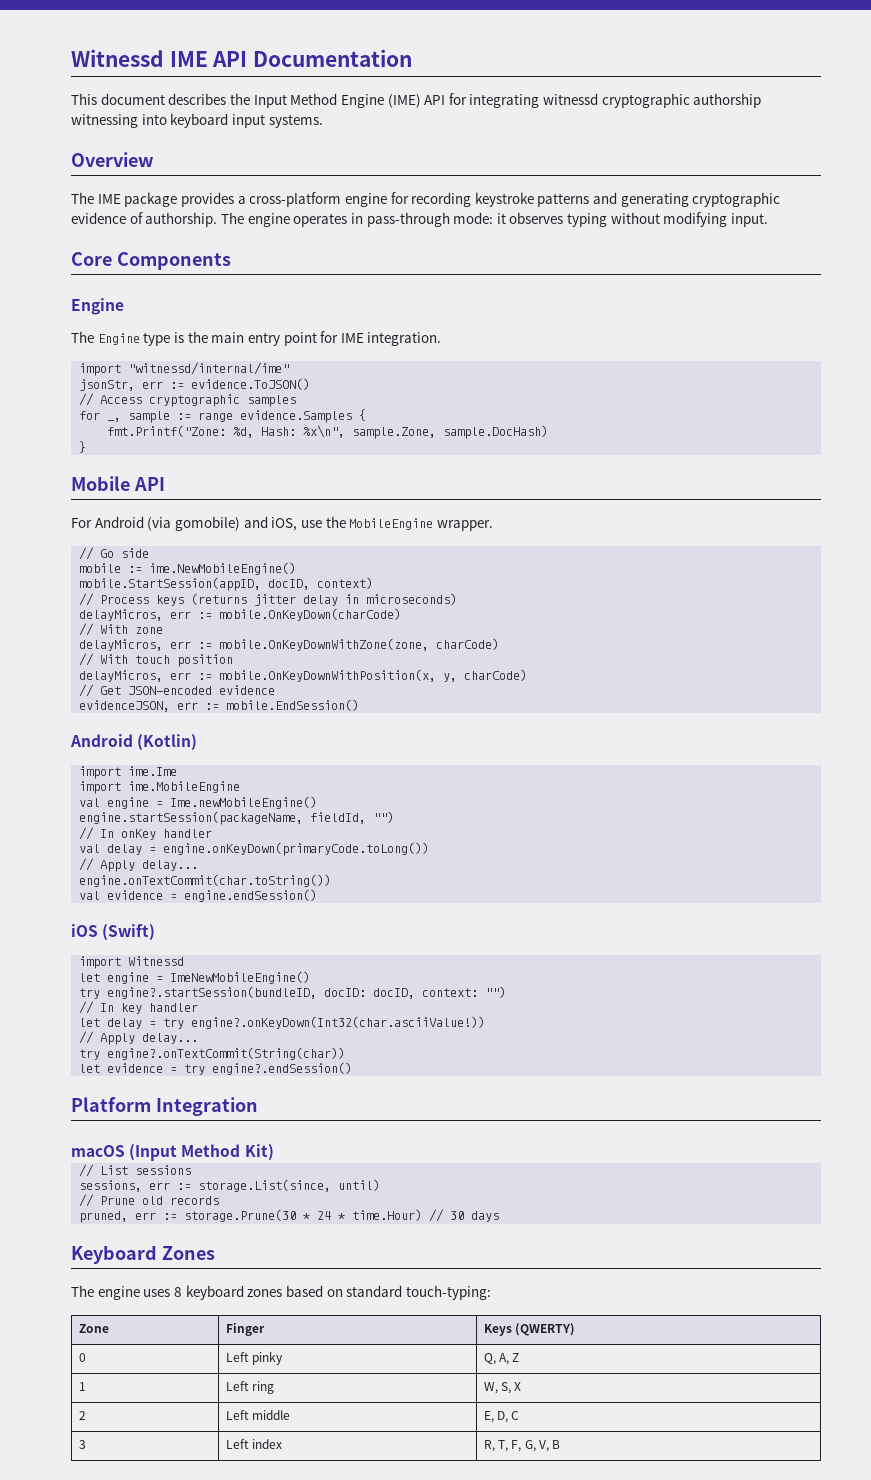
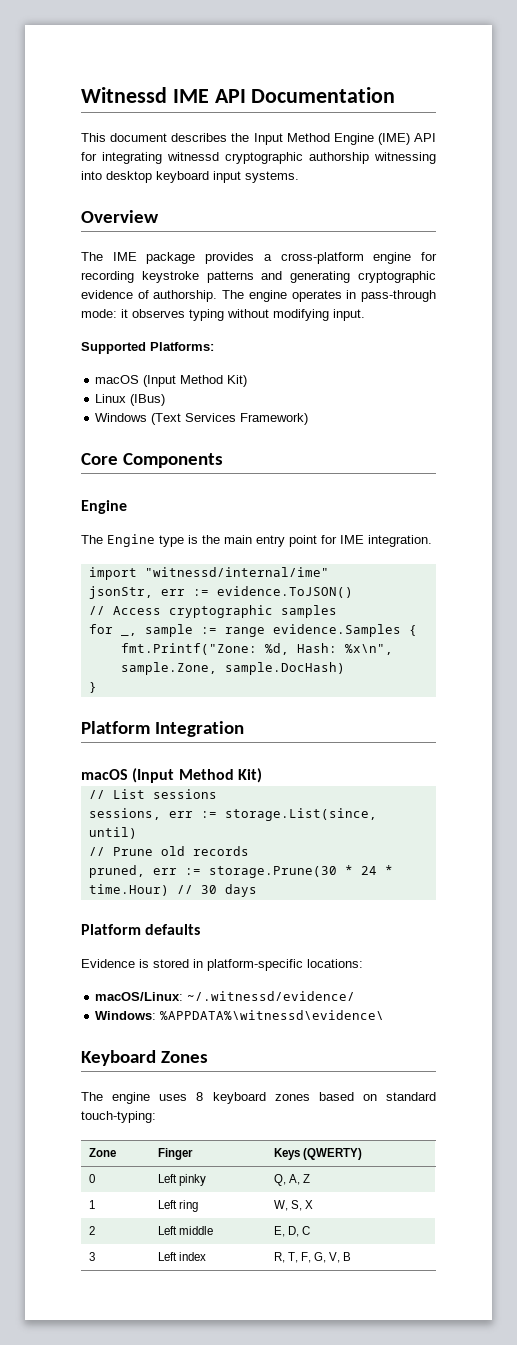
(167, 119) none -> [106,171,152,183] desktop
(769, 220) none -> [81,342,214,354] [95,375,248,387] [95,394,166,406] [95,413,309,425] // Supported Platforms: // macOS (Input Method Kit) // Linux (IBus) // Windows (Text Services Framework)
[71,476,165,491] [71,516,493,531] [79,547,150,560] [79,562,297,575] [79,577,374,591] [79,593,458,606] [79,608,402,621] [79,623,164,636] [79,638,500,651] [79,653,234,667] [79,669,528,682] [79,684,276,697] [79,699,360,712] [70,734,198,751] [79,766,178,779] [79,781,241,794] [79,796,318,809] [79,811,395,825] [79,827,213,840] [79,842,430,856] [79,858,199,872] [79,874,332,887] [79,889,318,902] [71,924,156,941] [79,956,185,969] [79,971,311,984] [79,986,507,999] [79,1001,199,1014] [79,1016,486,1029] [79,1031,199,1045] [79,1047,346,1060] [79,1062,353,1075] // Mobile API // For Android (via gomobile) and iOS, use the MobileEngine wrapper. // // Go side // mobile := ime.NewMobileEngine() // mobile.StartSession(appID, docID, context) // // Process keys (returns jitter delay in microseconds) // delayMicros, err := mobile.OnKeyDown(charCode) // // With zone // delayMicros, err := mobile.OnKeyDownWithZone(zone, charCode) // // With touch position // delayMicros, err := mobile.OnKeyDownWithPosition(x, y, charCode) // // Get JSON-encoded evidence // evidenceJSON, err := mobile.EndSession() // Android (Kotlin) // import ime.Ime // import ime.MobileEngine // val engine = Ime.newMobileEngine() // engine.startSession(packageName, fieldId, "") // // In onKey handler // val delay = engine.onKeyDown(primaryCode.toLong()) // // Apply delay... // engine.onTextCommit(char.toString()) // val evidence = engine.endSession() // iOS (Swift) // import Witnessd // let engine = ImeNewMobileEngine() // try engine?.startSession(bundleID, docID: docID, context: "") // // In key handler // let delay = try engine?.onKeyDown(Int32(char.asciiValue!)) // // Apply delay... // try engine?.onTextCommit(String(char)) // let evidence = try engine?.endSession() -> (97, 687) none
(500, 1216) none -> [81,924,201,935] [81,959,363,971] [95,991,356,1001] [95,1010,385,1020] // Platform defaults // Evidence is stored in platform-specific locations: // macOS/Linux: ~/.witnessd/evidence/ // Windows: %APPDATA%\witnessd\evidence\

